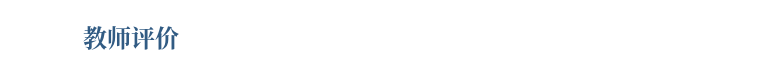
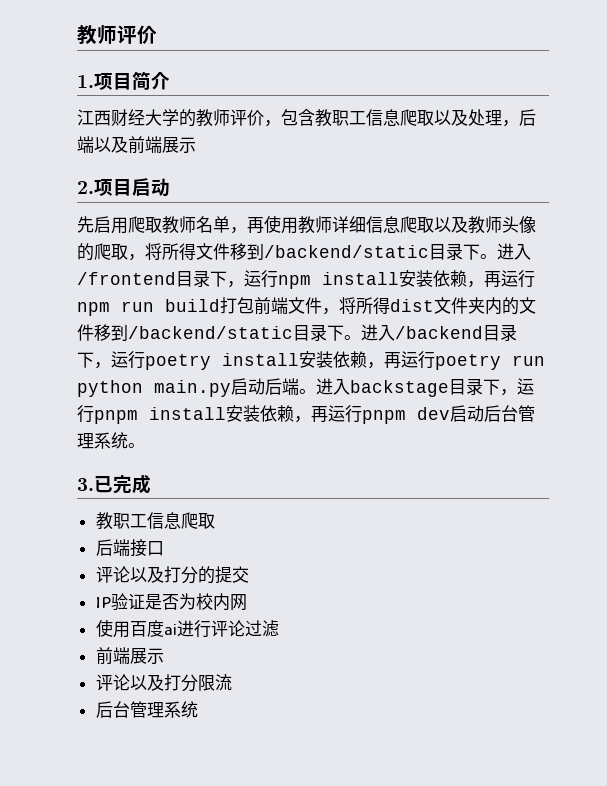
[83,26,179,50] 教师评价 -> [77,25,157,45] [77,71,170,90] [77,109,536,127] [77,136,196,154] [77,178,170,197] [77,215,536,234] [77,243,531,261] [77,270,535,289] [77,297,536,316] [77,324,517,341] [77,351,545,370] [77,378,534,397] [77,405,535,424] [77,432,145,449] [77,474,151,494] [95,512,215,530] [95,539,164,557] [95,566,249,584] [95,593,247,611] [95,619,279,638] [95,647,164,665] [95,674,232,692] [95,701,198,718] 教师评价 // 1.项目简介 // 江西财经大学的教师评价，包含教职工信息爬取以及处理，后端以及前端展示 // 2.项目启动 // 先启用爬取教师名单，再使用教师详细信息爬取以及教师头像的爬取，将所得文件移到/backend/static目录下。进入/frontend目录下，运行npm install安装依赖，再运行npm run build打包前端文件，将所得dist文件夹内的文件移到/backend/static目录下。进入/backend目录下，运行poetry install安装依赖，再运行poetry run python main.py启动后端。进入backstage目录下，运行pnpm install安装依赖，再运行pnpm dev启动后台管理系统。 // 3.已完成 // 教职工信息爬取 // 后端接口 // 评论以及打分的提交 // IP验证是否为校内网 // 使用百度ai进行评论过滤 // 前端展示 // 评论以及打分限流 // 后台管理系统

